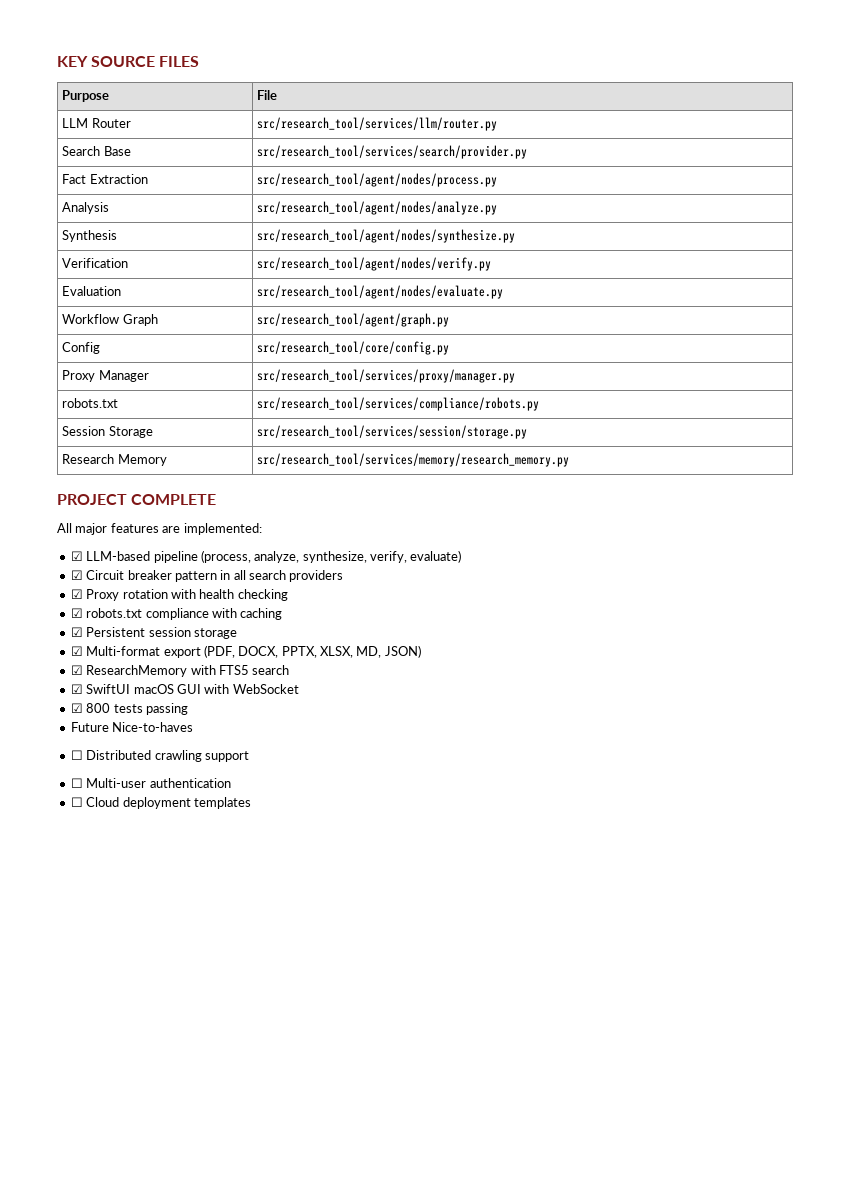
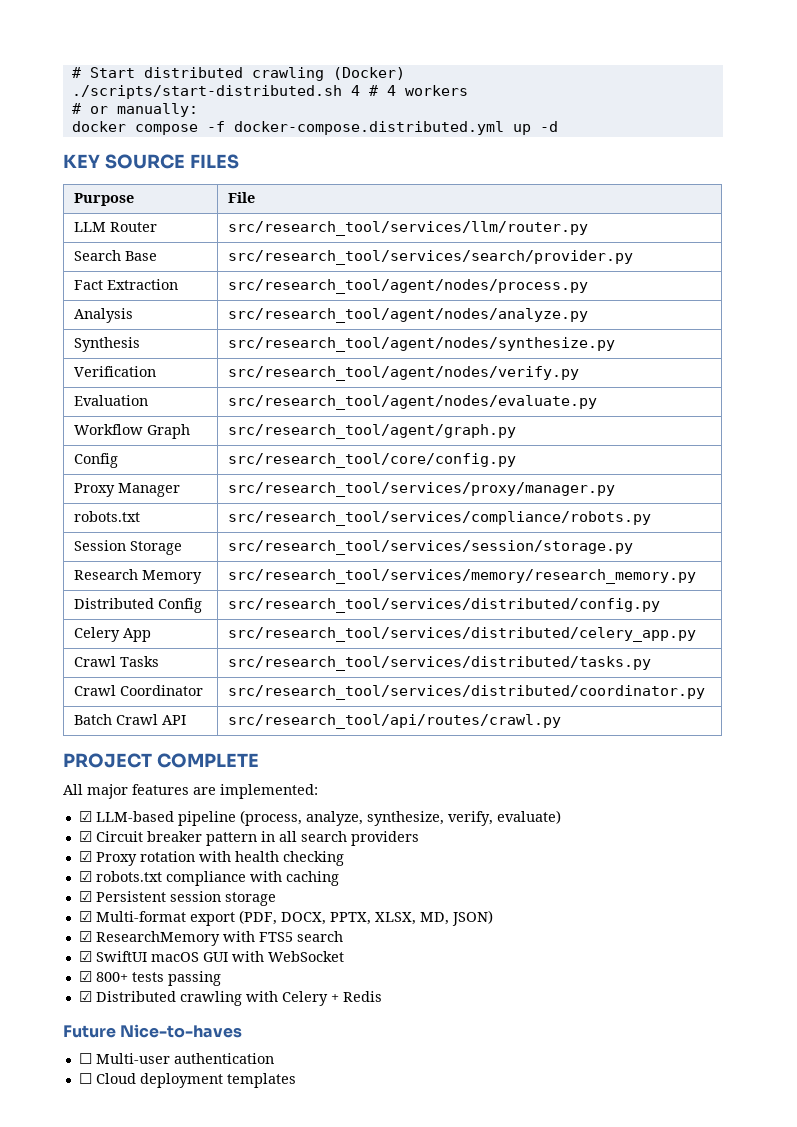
(57, 61) none -> [71,67,405,81] [71,85,468,99] [71,103,198,117] [71,121,558,135] # Start distributed crawling (Docker) // ./scripts/start-distributed.sh 4 # 4 workers // # or manually: // docker compose -f docker-compose.distributed.yml up -d //
(570, 460) none -> [74,598,203,613] [228,598,661,613] [74,627,152,642] [228,627,697,642] [74,656,160,667] [228,656,652,671] [74,685,204,696] [228,685,706,700] [74,714,187,725] [228,714,562,729] // Distributed Config | src/research_tool/services/distributed/config.py // Celery App | src/research_tool/services/distributed/celery_app.py // Crawl Tasks | src/research_tool/services/distributed/tasks.py // Crawl Coordinator | src/research_tool/services/distributed/coordinator.py // Batch Crawl API | src/research_tool/api/routes/crawl.py
[86,703,111,713] 800 -> [95,972,128,982] 800+
[70,722,194,732] [70,750,249,762] Future Nice-to-haves // ☐ Distributed crawling support -> [78,991,382,1006] [63,1024,243,1038] ☑ Distributed crawling with Celery + Redis // Future Nice-to-haves

